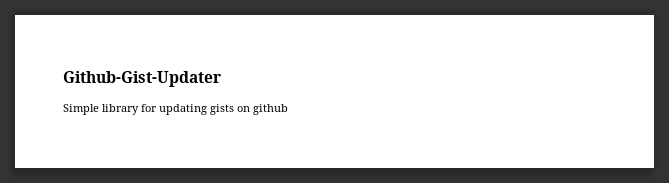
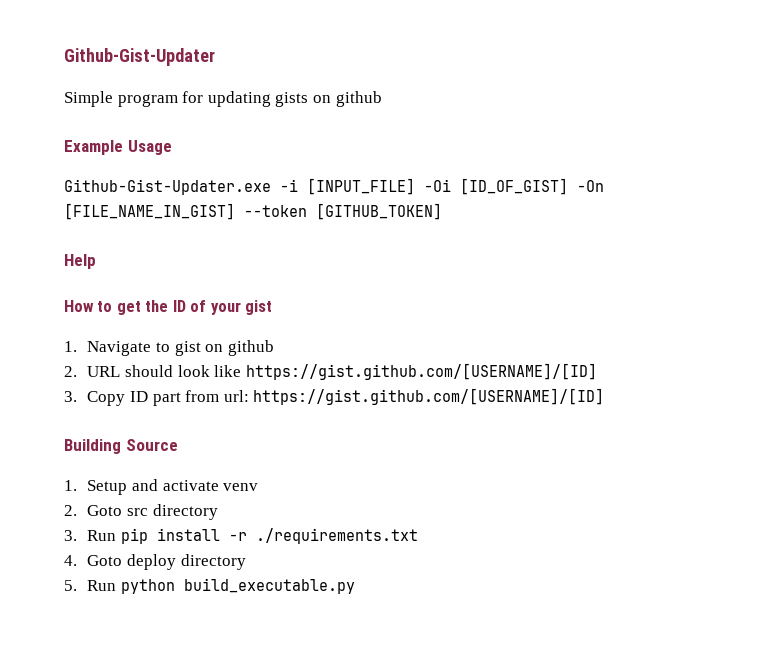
[102,104,139,115] library -> [117,94,178,107] program
(288, 109) none -> [64,140,172,155] [64,178,604,195] [64,203,442,220] [64,254,96,269] [64,300,273,315] [64,340,274,356] [64,363,597,380] [64,388,605,406] [64,439,178,454] [64,479,259,495] [64,504,218,520] [64,528,418,544] [64,554,246,570] [64,578,355,594] // Example Usage // Github-Gist-Updater.exe -i [INPUT_FILE] -Oi [ID_OF_GIST] -On [FILE_NAME_IN_GIST] --token [GITHUB_TOKEN] // Help // How to get the ID of your gist // 1. Navigate to gist on github // 2. URL should look like https://gist.github.com/[USERNAME]/[ID] // 3. Copy ID part from url: https://gist.github.com/[USERNAME]/[ID] // Building Source // 1. Setup and activate venv // 2. Goto src directory // 3. Run pip install -r ./requirements.txt // 4. Goto deploy directory // 5. Run python build_executable.py

